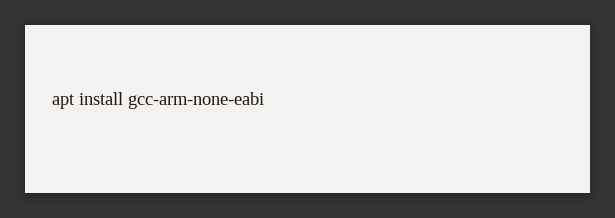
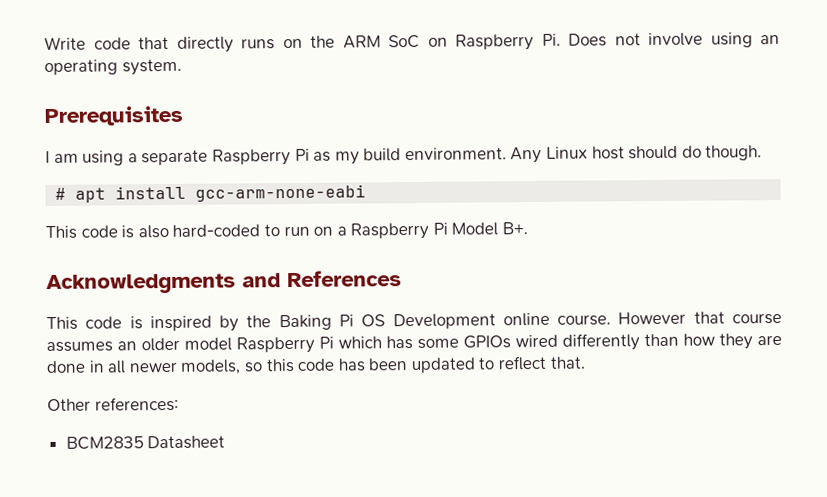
[52,92,264,109] apt install gcc-arm-none-eabi -> [44,32,780,53] [44,58,182,76] [44,105,183,127] [45,145,763,166] [55,184,367,203] [45,222,529,240] [46,270,402,295] [46,311,783,332] [46,333,782,354] [46,355,585,375] [47,396,179,412] [65,435,226,450] Write code that directly runs on the ARM SoC on Raspberry Pi. Does not involve using an operating system. // Prerequisites // I am using a separate Raspberry Pi as my build environment. Any Linux host should do though. // # apt install gcc-arm-none-eabi // This code is also hard-coded to run on a Raspberry Pi Model B+. // Acknowledgments and References // This code is inspired by the Baking Pi OS Development online course. However that course assumes an older model Raspberry Pi which has some GPIOs wired differently than how they are done in all newer models, so this code has been updated to reflect that. // Other references: // BCM2835 Datasheet

